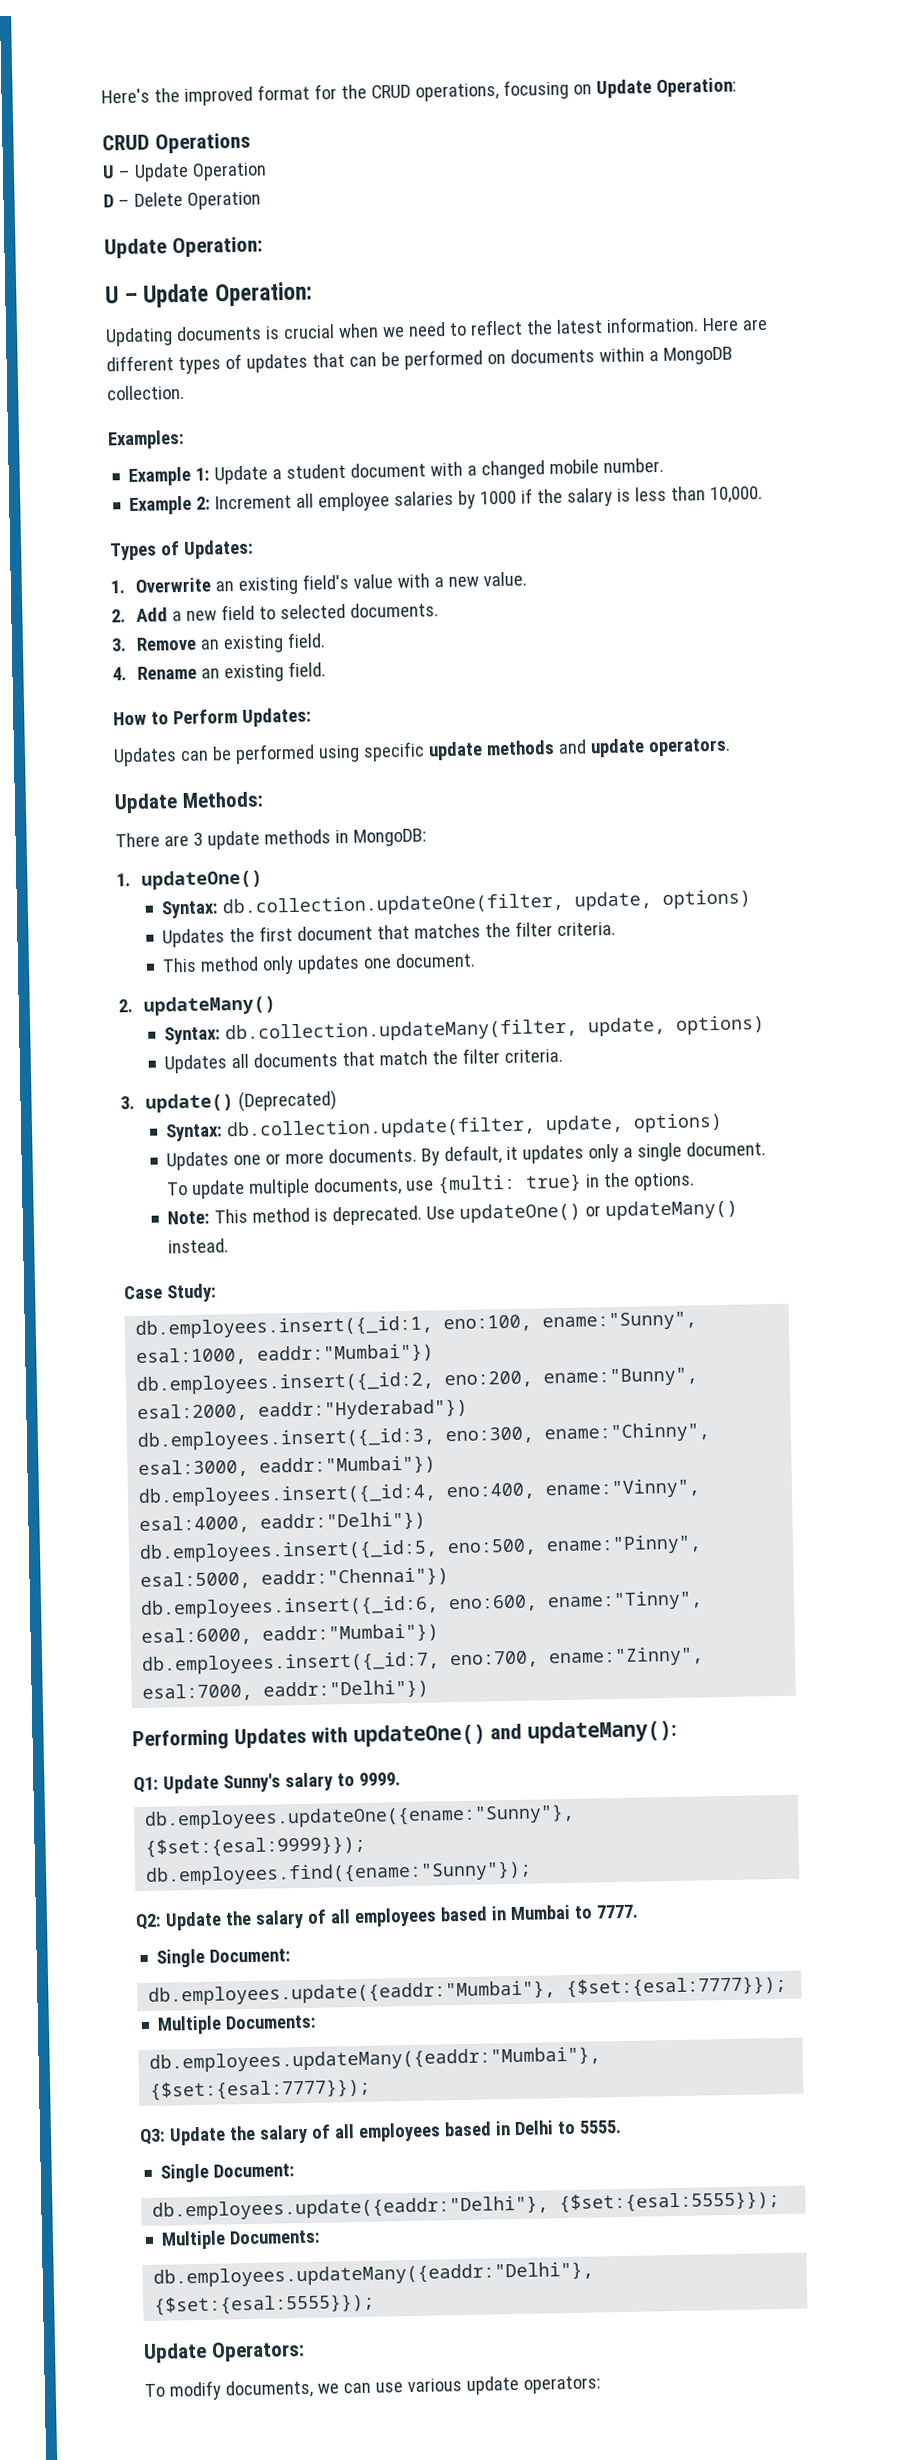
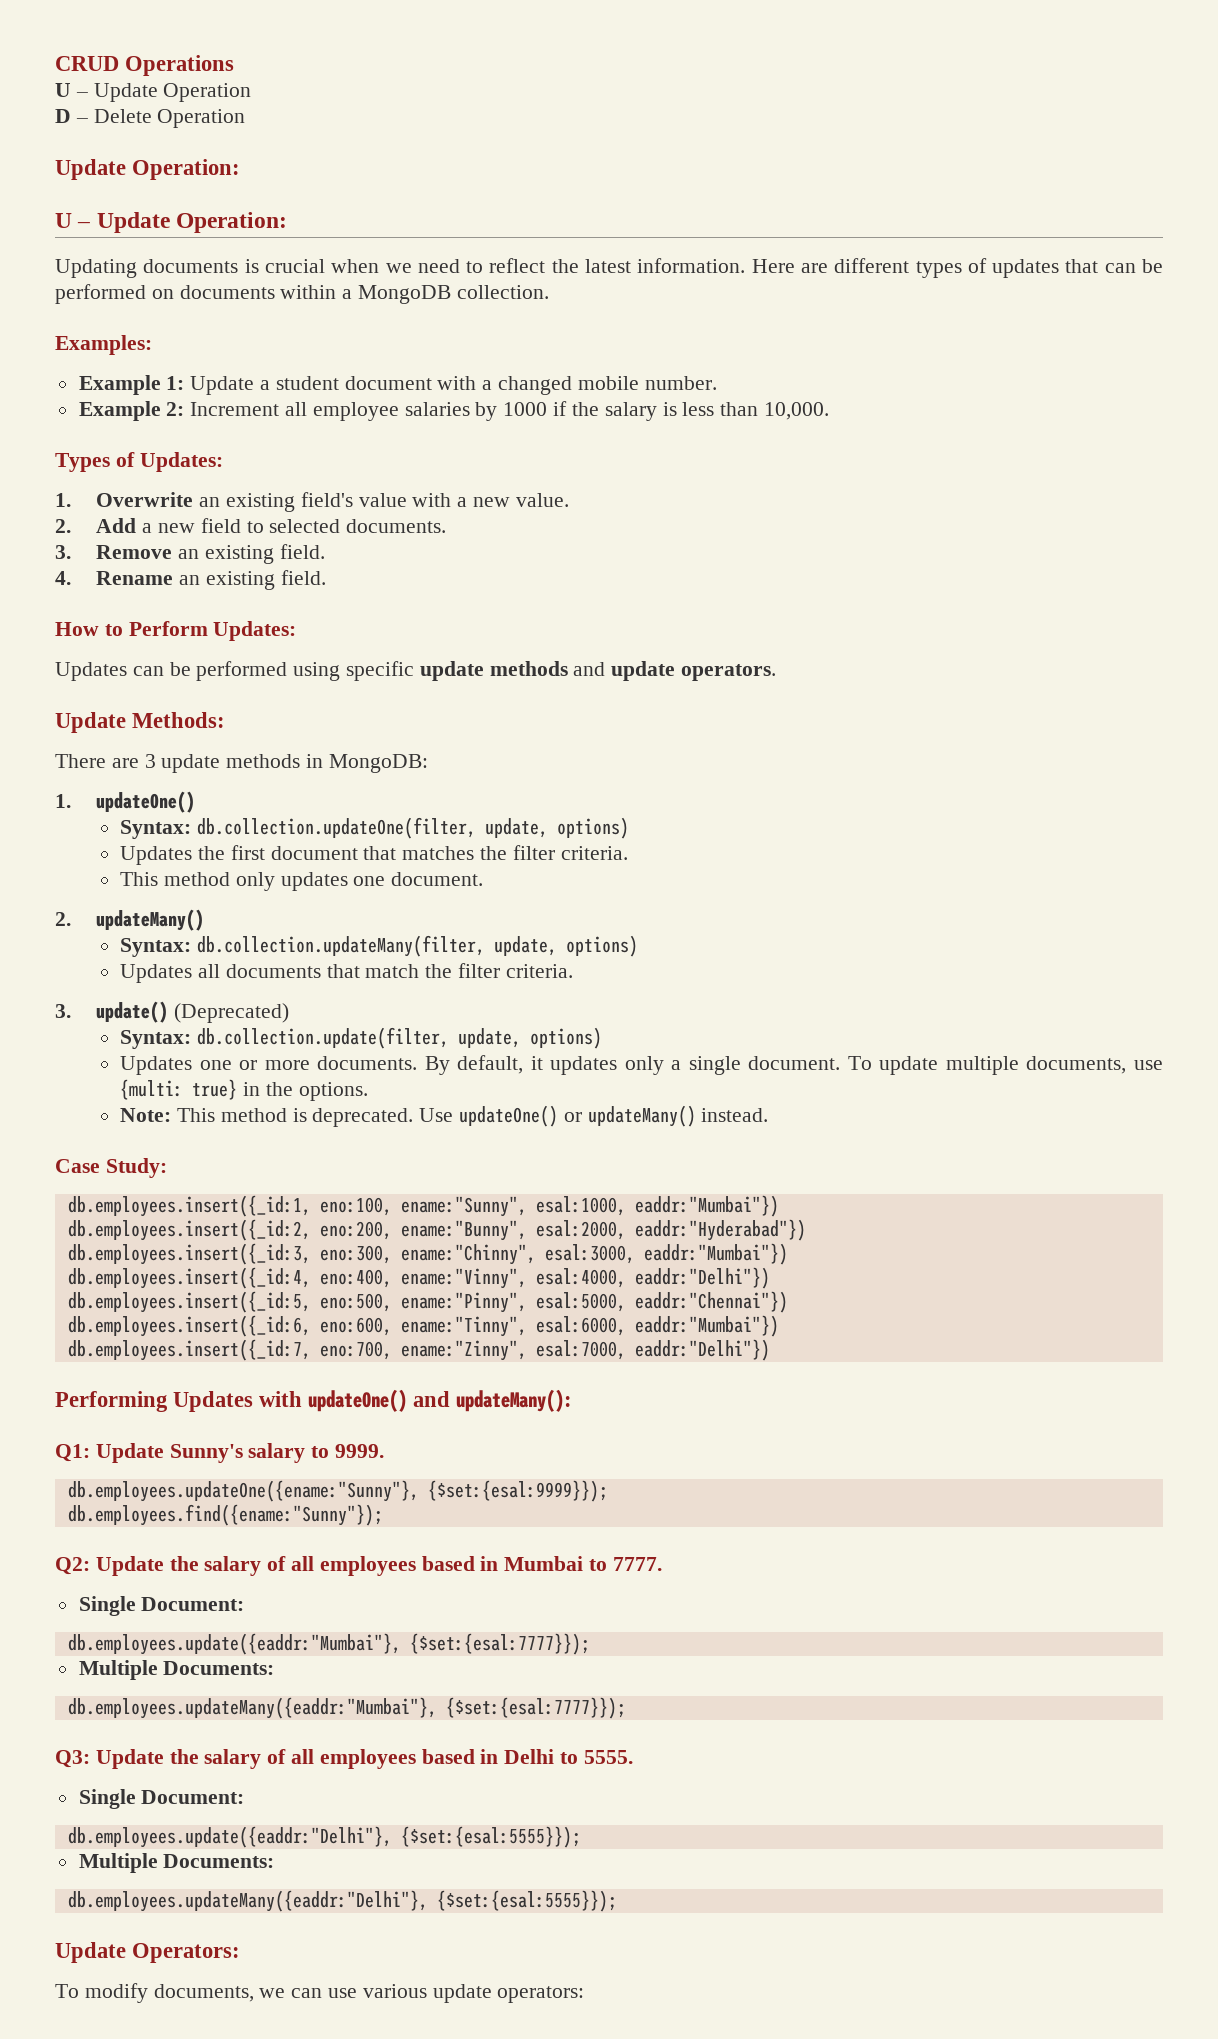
[101,77,737,106] Here's the improved format for the CRUD operations, focusing on Update Operation: // -> (55, 63) none

